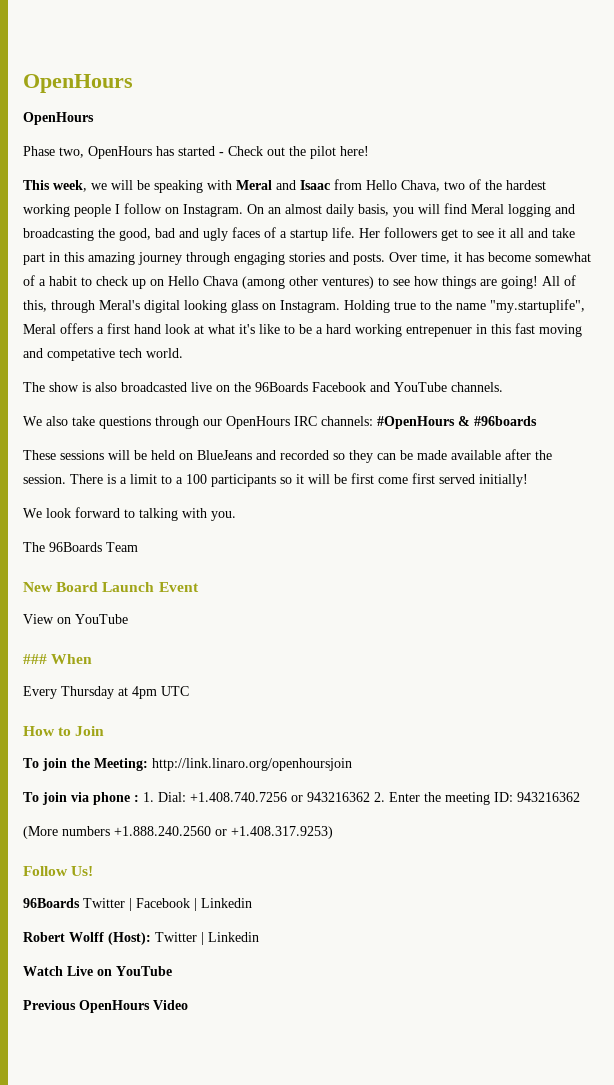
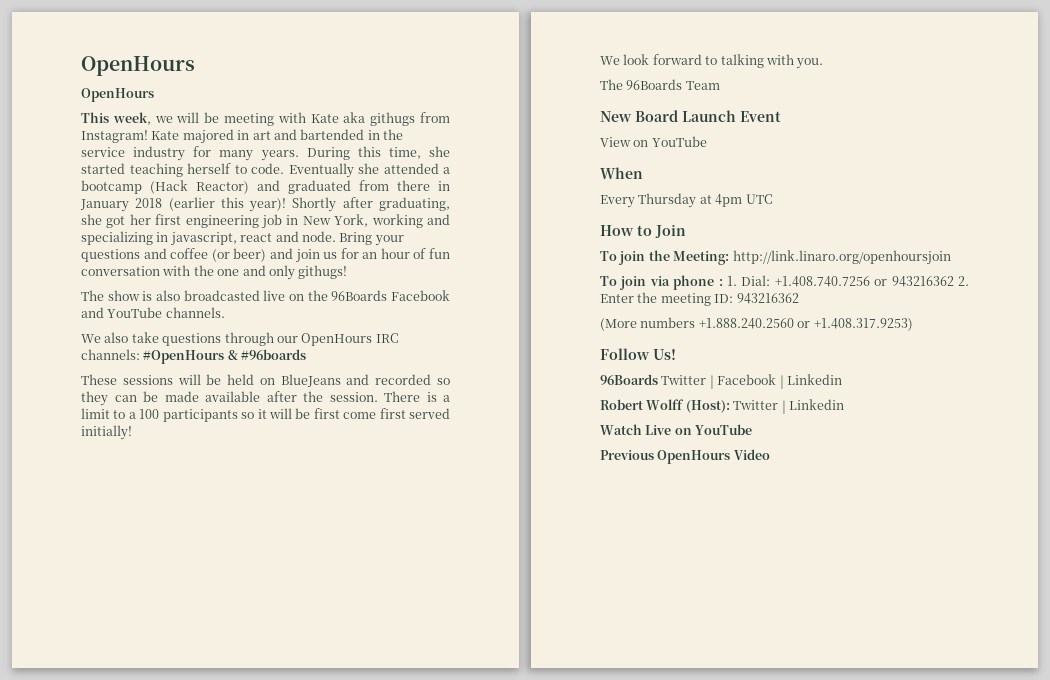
[23,146,369,159] // Phase two, OpenHours has started - Check out the pilot here! -> (154, 95) none
[154,179,546,193] [23,203,575,217] [23,227,575,241] [23,252,591,265] [23,275,576,289] [23,299,585,313] [23,323,582,337] [23,348,183,361] speaking with Meral and Isaac from Hello Chava, two of the hardest working people I follow on Instagram. On an almost daily basis, you will find Meral logging and broadcasting the good, bad and ugly faces of a startup life. Her followers get to see it all and take part in this amazing journey through engaging stories and posts. Over time, it has become somewhat of a habit to check up on Hello Chava (among other ventures) to see how things are going! All of this, through Meral's digital looking glass on Instagram. Holding true to the name "my.startuplife", Meral offers a first hand look at what it's like to be a hard working entrepenuer in this fast moving and competative tech world. -> [224,112,451,126] [81,129,403,144] [81,146,450,161] [81,163,450,178] [81,180,450,194] [80,197,450,212] [81,214,450,229] [81,231,404,246] [81,248,450,263] [81,265,348,280] meeting with Kate aka githugs from Instagram! Kate majored in art and bartended in the service industry for many years. During this time, she started teaching herself to code. Eventually she attended a bootcamp (Hack Reactor) and graduated from there in January 2018 (earlier this year)! Shortly after graduating, she got her first engineering job in New York, working and specializing in javascript, react and node. Bring your questions and coffee (or beer) and join us for an hour of fun conversation with the one and only githugs!
[23,654,47,664] ### -> (707, 141) none

